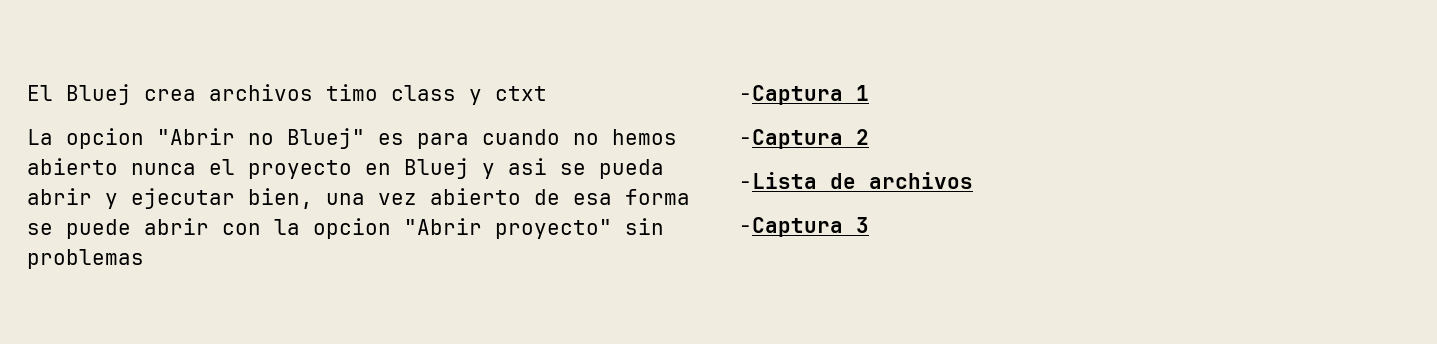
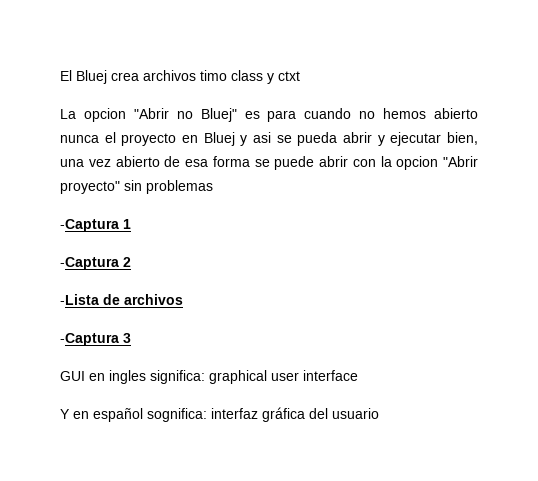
(869, 225) none -> [60,370,358,384] [60,407,379,422] // GUI en ingles significa: graphical user interface // Y en español sognifica: interfaz gráfica del usuario

